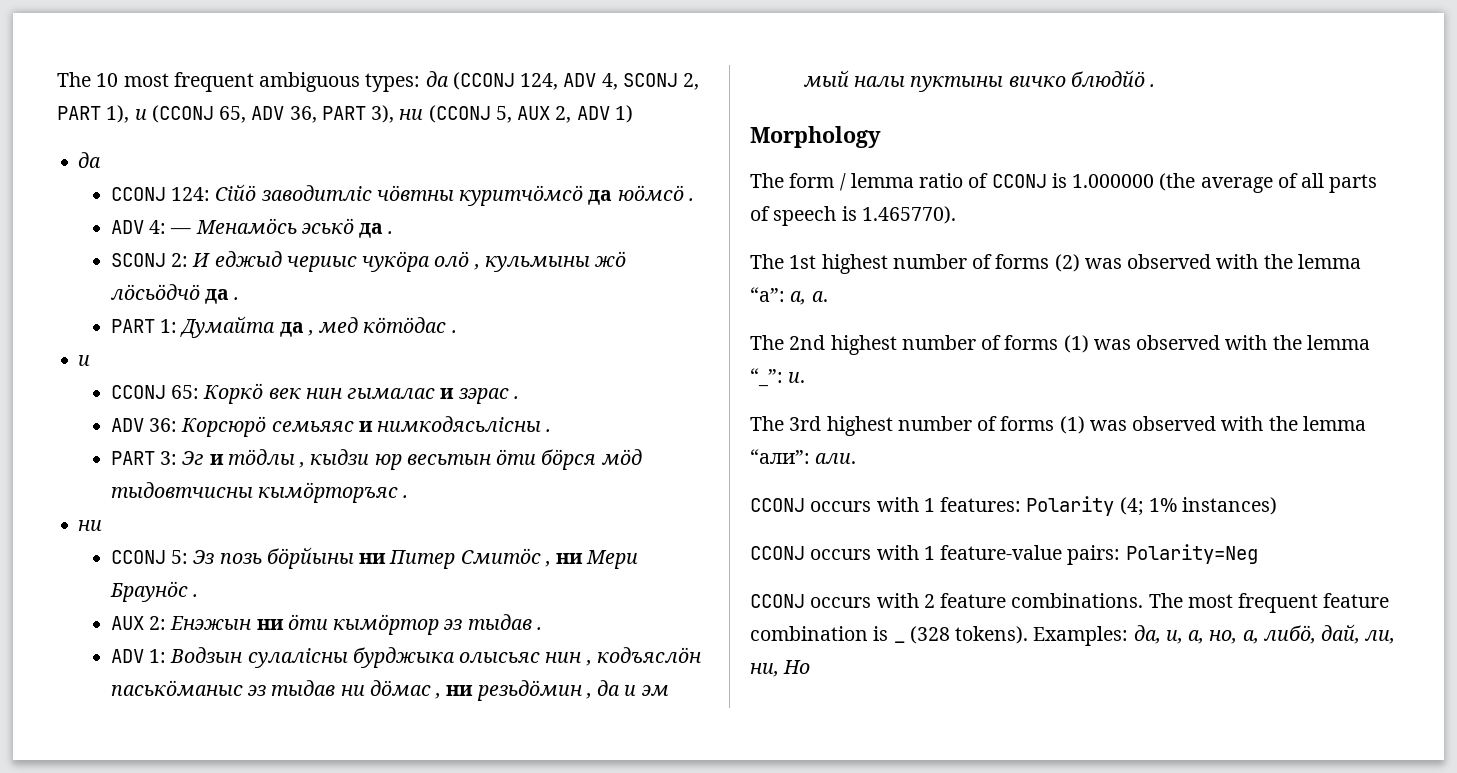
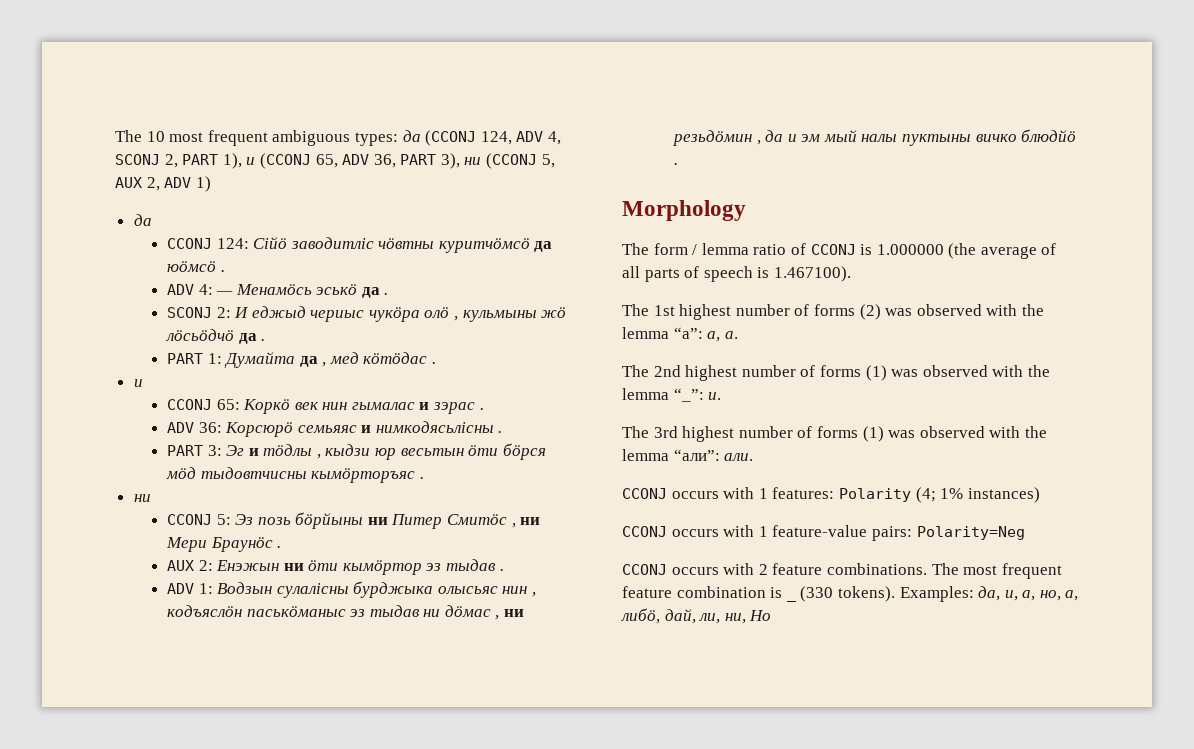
[861,206,956,224] 1.465770). -> [773,266,851,282] 1.467100).
[909,626,950,644] (328 -> [800,586,834,602] (330

